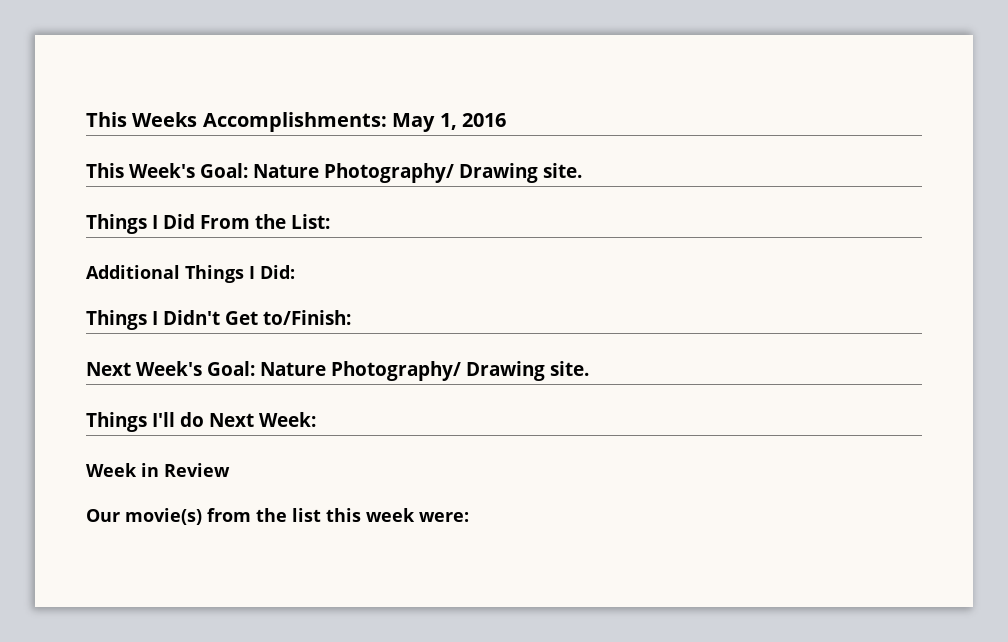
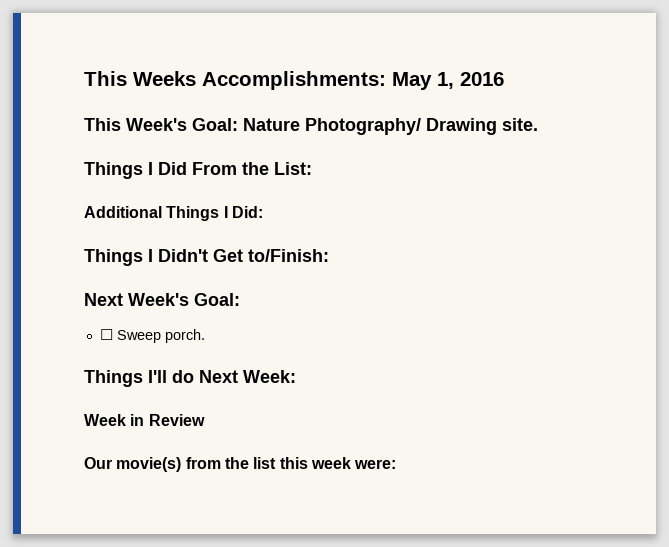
[260,361,589,381] Nature Photography/ Drawing site. -> [99,329,205,343] // ☐ Sweep porch.

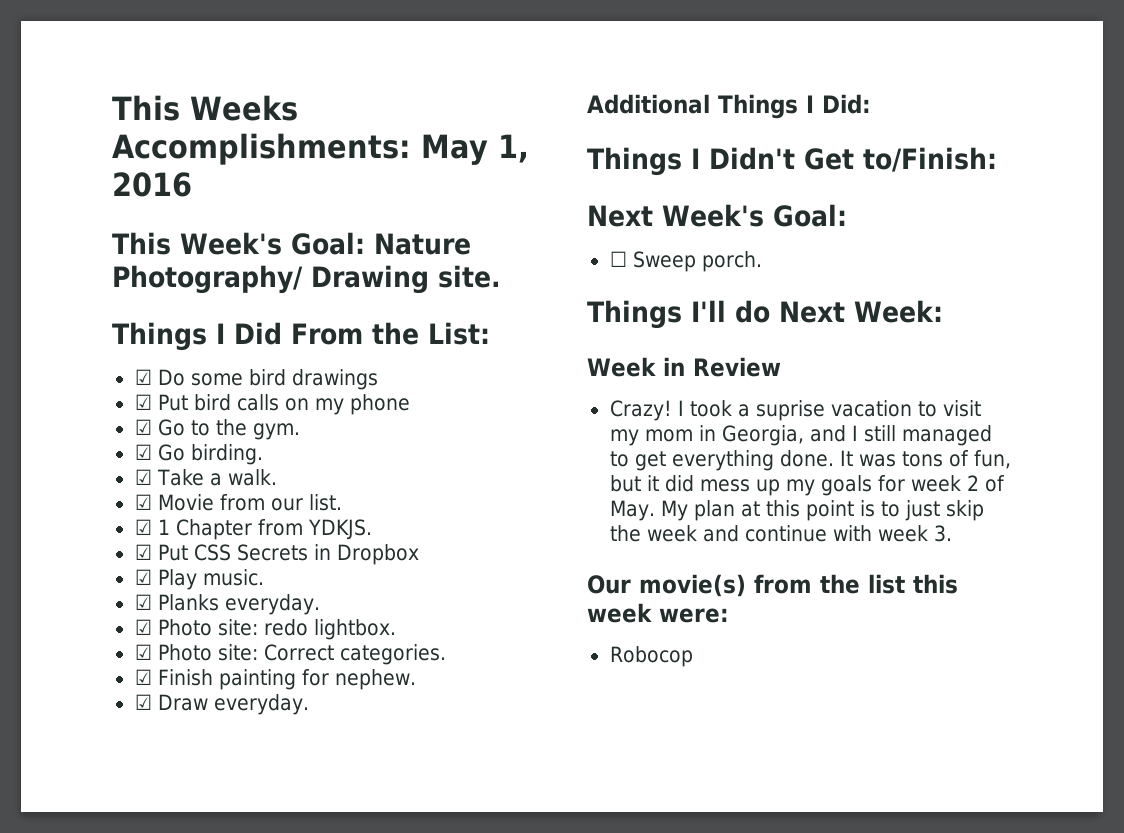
(312, 168) none -> [134,369,378,390] [134,394,410,415] [134,419,300,440] [134,444,263,465] [134,469,278,486] [134,494,342,511] [134,519,372,540] [134,544,419,565] [134,569,264,590] [134,594,320,615] [134,619,396,640] [134,644,446,665] [134,669,416,690] [134,694,309,715] // ☑ Do some bird drawings // ☑ Put bird calls on my phone // ☑ Go to the gym. // ☑ Go birding. // ☑ Take a walk. // ☑ Movie from our list. // ☑ 1 Chapter from YDKJS. // ☑ Put CSS Secrets in Dropbox // ☑ Play music. // ☑ Planks everyday. // ☑ Photo site: redo lightbox. // ☑ Photo site: Correct categories. // ☑ Finish painting for nephew. // ☑ Draw everyday.
(205, 420) none -> [609,400,981,421] [609,425,992,446] [609,450,1011,471] [609,475,1005,496] [609,500,984,521] [609,525,952,542] // Crazy! I took a suprise vacation to visit my mom in Georgia, and I still managed to get everything done. It was tons of fun, but it did mess up my goals for week 2 of May. My plan at this point is to just skip the week and continue with week 3.
(397, 464) none -> [609,646,693,667] // Robocop

